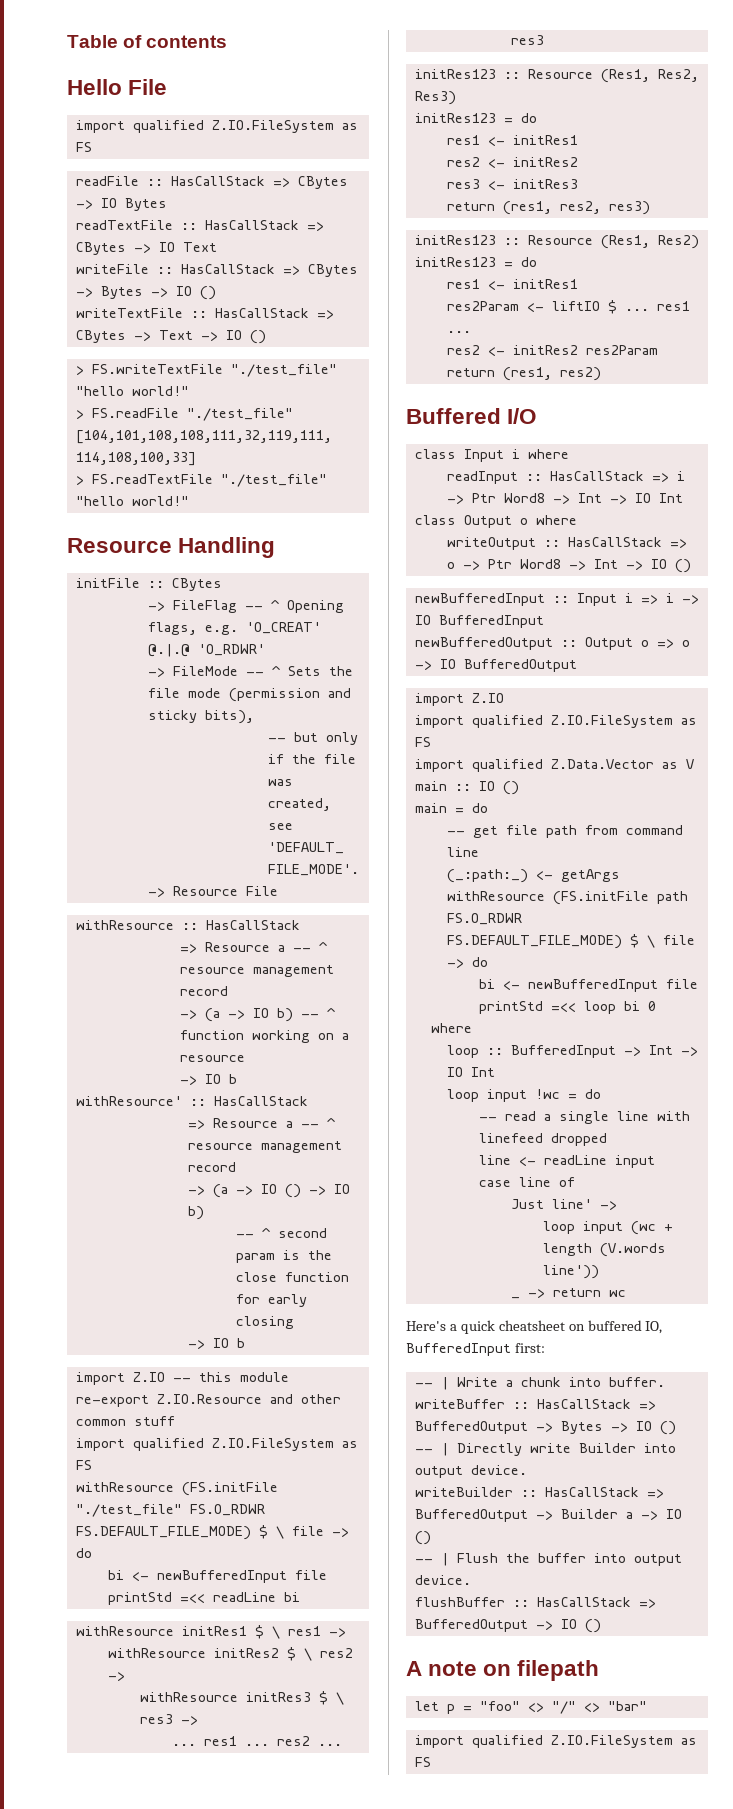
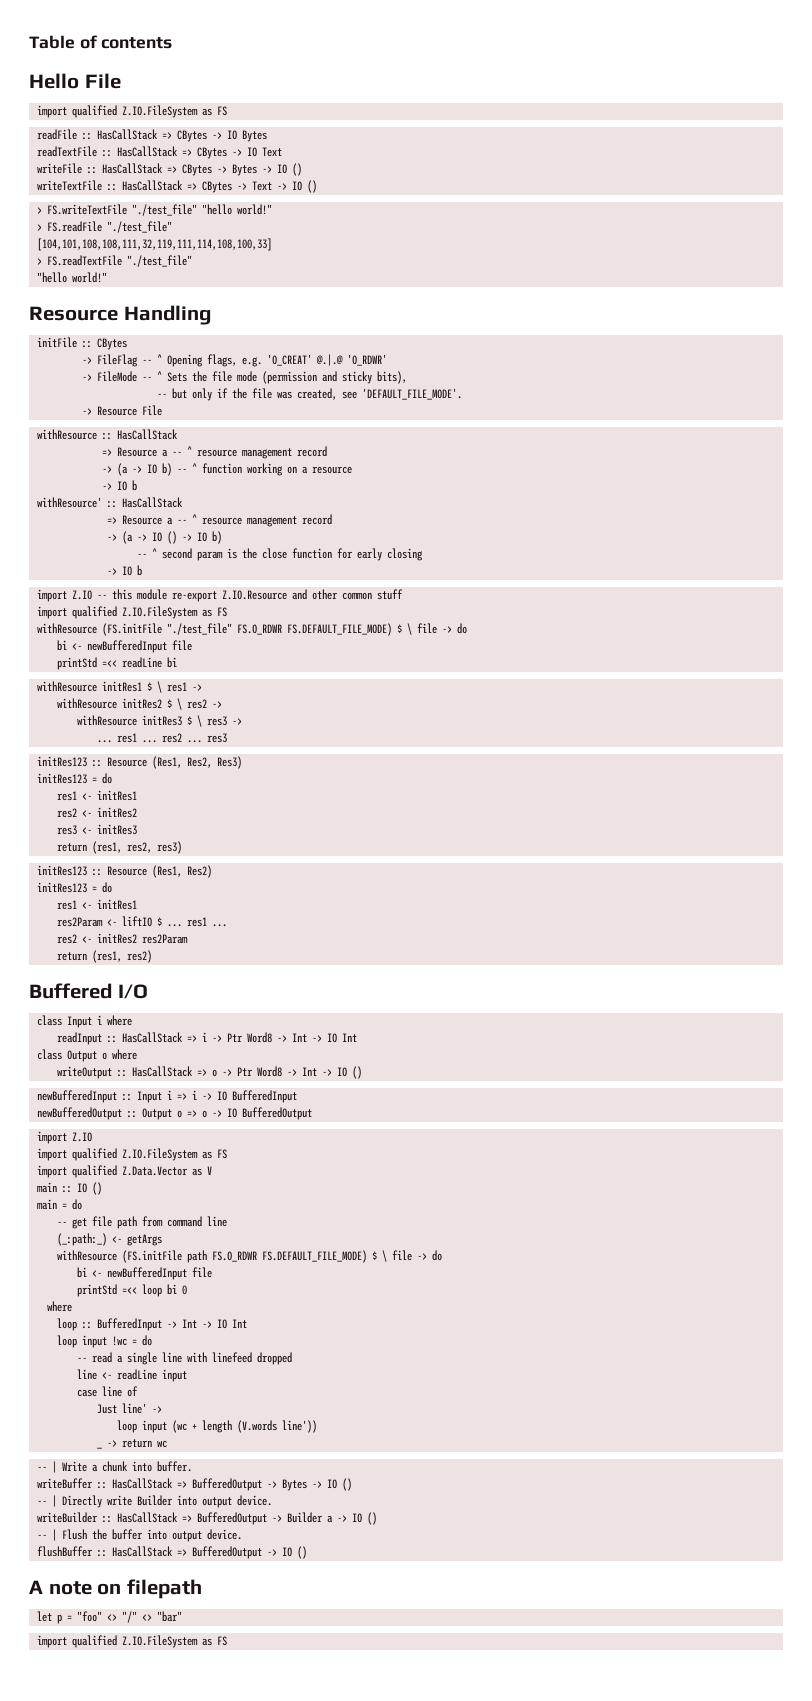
[406,1320,663,1334] [406,1343,545,1356] // Here's a quick cheatsheet on buffered IO, BufferedInput first: -> (167, 1444) none

